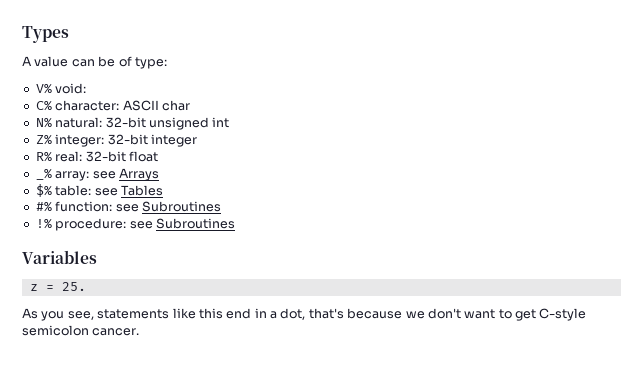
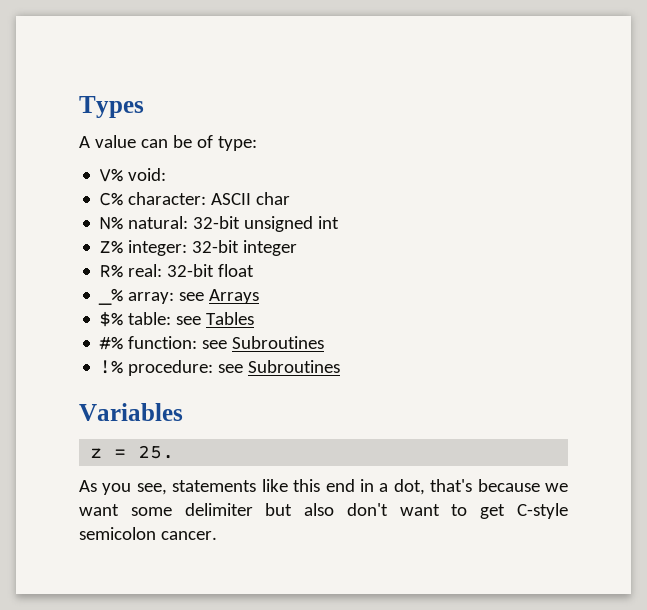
(425, 315) none -> [79,503,335,516] want some delimiter but also

